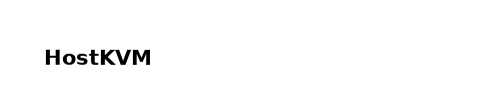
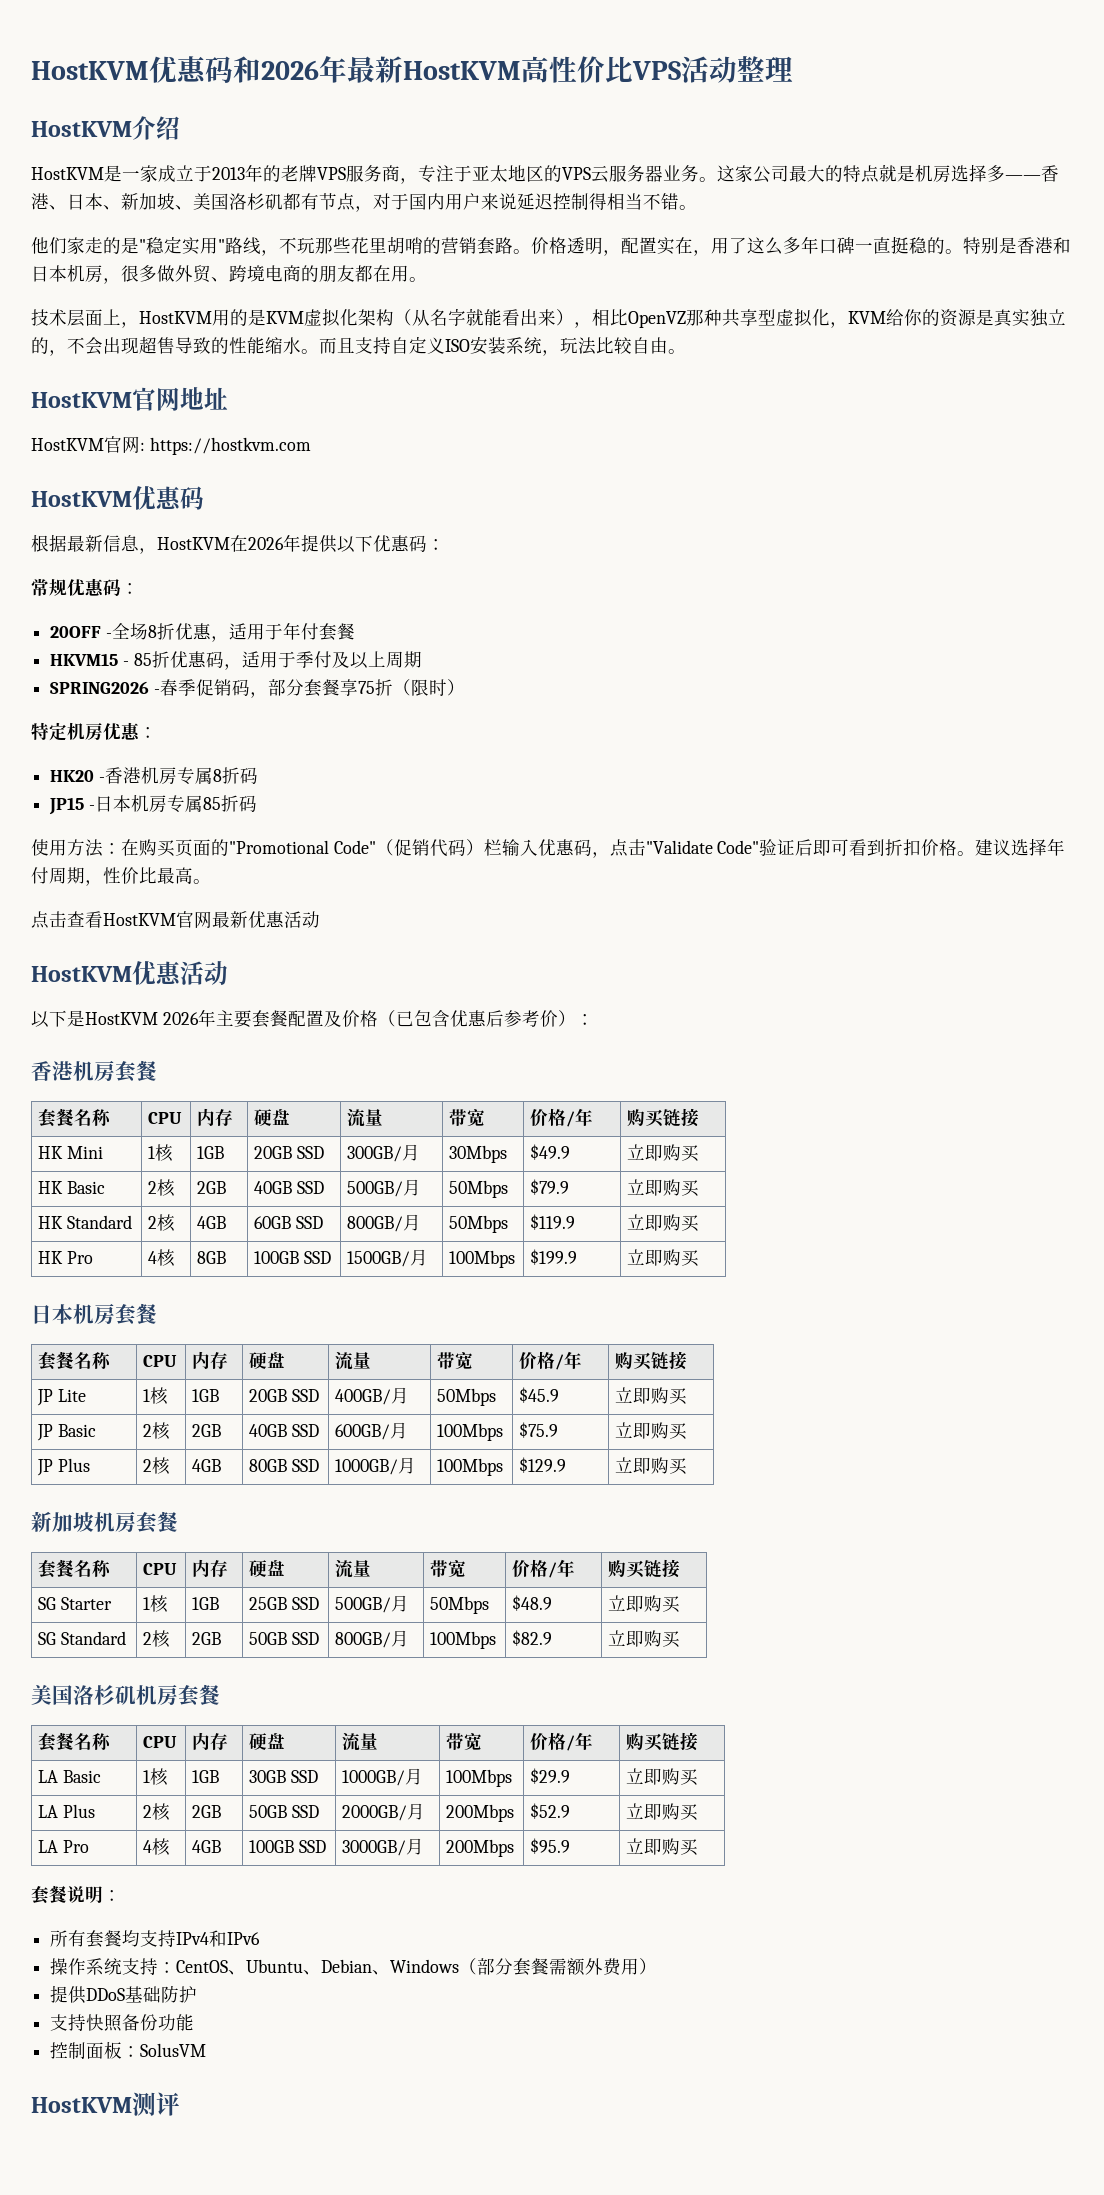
[43,49,152,65] HostKVM -> [31,56,793,83] [31,116,180,140] [31,164,1059,184] [31,193,697,212] [31,236,1071,256] [31,264,427,284] [31,308,1066,328] [31,336,686,356] [31,387,228,411] [31,436,311,455] [31,486,204,510] [31,534,445,554] [31,578,139,597] [50,622,355,642] [50,651,422,670] [50,679,465,698] [31,722,157,741] [50,766,258,785] [49,794,257,815] [31,838,1066,858] [31,867,211,886] [31,911,320,929] [31,961,228,985] [31,1009,594,1028] [31,1060,157,1082] [38,1108,112,1127] [148,1112,183,1124] [197,1108,234,1126] [254,1109,291,1126] [347,1109,384,1127] [448,1108,486,1127] [530,1108,594,1127] [627,1108,700,1127] [38,1146,103,1159] [148,1144,174,1162] [197,1146,225,1159] [254,1146,324,1159] [347,1144,421,1162] [449,1145,508,1163] [530,1144,571,1160] [627,1144,700,1162] [38,1181,105,1194] [148,1179,176,1197] [197,1181,227,1194] [254,1181,324,1194] [347,1179,422,1197] [449,1180,509,1198] [530,1179,570,1195] [627,1179,700,1197] [38,1215,132,1229] [148,1214,176,1232] [197,1216,227,1229] [254,1216,323,1229] [347,1214,422,1232] [449,1215,509,1233] [530,1214,576,1230] [627,1214,700,1232] [38,1251,93,1264] [148,1249,176,1267] [197,1251,227,1264] [254,1251,331,1264] [347,1249,429,1267] [449,1250,516,1268] [530,1249,578,1265] [627,1249,700,1267] [31,1303,157,1325] [38,1351,112,1370] [143,1355,178,1367] [192,1351,229,1369] [249,1352,286,1369] [335,1352,372,1370] [436,1351,474,1370] [519,1351,583,1370] [615,1351,688,1370] [37,1389,86,1406] [143,1387,169,1405] [192,1389,220,1402] [249,1389,319,1402] [335,1387,410,1405] [437,1388,497,1406] [519,1387,560,1403] [615,1387,688,1405] [37,1424,96,1441] [143,1422,171,1440] [192,1424,222,1437] [249,1424,319,1437] [335,1422,409,1440] [437,1423,504,1441] [519,1422,559,1438] [615,1422,688,1440] [37,1458,90,1476] [143,1457,171,1475] [192,1459,222,1472] [249,1459,319,1472] [335,1457,417,1475] [437,1458,504,1476] [519,1457,567,1473] [615,1457,688,1475] [31,1511,178,1533] [38,1559,112,1578] [143,1563,178,1575] [192,1559,229,1577] [249,1560,286,1577] [335,1560,372,1578] [429,1559,467,1578] [512,1559,576,1578] [608,1559,681,1578] [38,1597,112,1610] [143,1595,169,1613] [192,1597,220,1610] [249,1597,319,1610] [335,1595,410,1613] [430,1596,490,1614] [512,1595,553,1611] [608,1595,681,1613] [38,1631,126,1645] [143,1630,171,1648] [192,1632,222,1645] [249,1632,319,1645] [335,1630,410,1648] [430,1631,497,1649] [512,1630,553,1646] [608,1630,681,1648] [31,1684,220,1706] [38,1732,112,1751] [143,1736,178,1748] [192,1732,229,1750] [249,1733,286,1750] [342,1733,379,1751] [445,1732,483,1751] [530,1732,594,1751] [626,1732,699,1751] [38,1770,101,1783] [143,1768,169,1786] [192,1770,220,1783] [249,1770,318,1783] [342,1768,424,1786] [446,1769,513,1787] [530,1768,571,1784] [626,1768,699,1786] [38,1804,95,1818] [143,1803,171,1821] [192,1805,222,1818] [249,1805,319,1818] [342,1803,426,1821] [446,1804,515,1822] [530,1803,571,1819] [626,1803,699,1821] [38,1840,89,1853] [143,1838,171,1856] [192,1840,222,1853] [249,1840,326,1853] [342,1838,425,1856] [446,1839,515,1857] [530,1838,571,1854] [626,1838,699,1856] [31,1885,121,1904] [50,1930,261,1948] [50,1958,658,1976] [50,1985,198,2004] [50,2014,195,2032] [50,2041,207,2059] [31,2092,180,2116] HostKVM优惠码和2026年最新HostKVM高性价比VPS活动整理 // HostKVM介绍 // HostKVM是一家成立于2013年的老牌VPS服务商，专注于亚太地区的VPS云服务器业务。这家公司最大的特点就是机房选择多——香港、日本、新加坡、美国洛杉矶都有节点，对于国内用户来说延迟控制得相当不错。 // 他们家走的是"稳定实用"路线，不玩那些花里胡哨的营销套路。价格透明，配置实在，用了这么多年口碑一直挺稳的。特别是香港和日本机房，很多做外贸、跨境电商的朋友都在用。 // 技术层面上，HostKVM用的是KVM虚拟化架构（从名字就能看出来），相比OpenVZ那种共享型虚拟化，KVM给你的资源是真实独立的，不会出现超售导致的性能缩水。而且支持自定义ISO安装系统，玩法比较自由。 // HostKVM官网地址 // HostKVM官网: https://hostkvm.com // HostKVM优惠码 // 根据最新信息，HostKVM在2026年提供以下优惠码： // 常规优惠码： // 20OFF -全场8折优惠，适用于年付套餐 // HKVM15 - 85折优惠码，适用于季付及以上周期 // SPRING2026 -春季促销码，部分套餐享75折（限时） // 特定机房优惠： // HK20 -香港机房专属8折码 // JP15 -日本机房专属85折码 // 使用方法：在购买页面的"Promotional Code"（促销代码）栏输入优惠码，点击"Validate Code"验证后即可看到折扣价格。建议选择年付周期，性价比最高。 // 点击查看HostKVM官网最新优惠活动 // HostKVM优惠活动 // 以下是HostKVM 2026年主要套餐配置及价格（已包含优惠后参考价）： // 香港机房套餐 // 套餐名称 | CPU | 内存 | 硬盘 | 流量 | 带宽 | 价格/年 | 购买链接 // HK Mini | 1核 | 1GB | 20GB SSD | 300GB/月 | 30Mbps | $49.9 | 立即购买 // HK Basic | 2核 | 2GB | 40GB SSD | 500GB/月 | 50Mbps | $79.9 | 立即购买 // HK Standard | 2核 | 4GB | 60GB SSD | 800GB/月 | 50Mbps | $119.9 | 立即购买 // HK Pro | 4核 | 8GB | 100GB SSD | 1500GB/月 | 100Mbps | $199.9 | 立即购买 // 日本机房套餐 // 套餐名称 | CPU | 内存 | 硬盘 | 流量 | 带宽 | 价格/年 | 购买链接 // JP Lite | 1核 | 1GB | 20GB SSD | 400GB/月 | 50Mbps | $45.9 | 立即购买 // JP Basic | 2核 | 2GB | 40GB SSD | 600GB/月 | 100Mbps | $75.9 | 立即购买 // JP Plus | 2核 | 4GB | 80GB SSD | 1000GB/月 | 100Mbps | $129.9 | 立即购买 // 新加坡机房套餐 // 套餐名称 | CPU | 内存 | 硬盘 | 流量 | 带宽 | 价格/年 | 购买链接 // SG Starter | 1核 | 1GB | 25GB SSD | 500GB/月 | 50Mbps | $48.9 | 立即购买 // SG Standard | 2核 | 2GB | 50GB SSD | 800GB/月 | 100Mbps | $82.9 | 立即购买 // 美国洛杉矶机房套餐 // 套餐名称 | CPU | 内存 | 硬盘 | 流量 | 带宽 | 价格/年 | 购买链接 // LA Basic | 1核 | 1GB | 30GB SSD | 1000GB/月 | 100Mbps | $29.9 | 立即购买 // LA Plus | 2核 | 2GB | 50GB SSD | 2000GB/月 | 200Mbps | $52.9 | 立即购买 // LA Pro | 4核 | 4GB | 100GB SSD | 3000GB/月 | 200Mbps | $95.9 | 立即购买 // 套餐说明： // 所有套餐均支持IPv4和IPv6 // 操作系统支持：CentOS、Ubuntu、Debian、Windows（部分套餐需额外费用） // 提供DDoS基础防护 // 支持快照备份功能 // 控制面板：SolusVM // HostKVM测评

